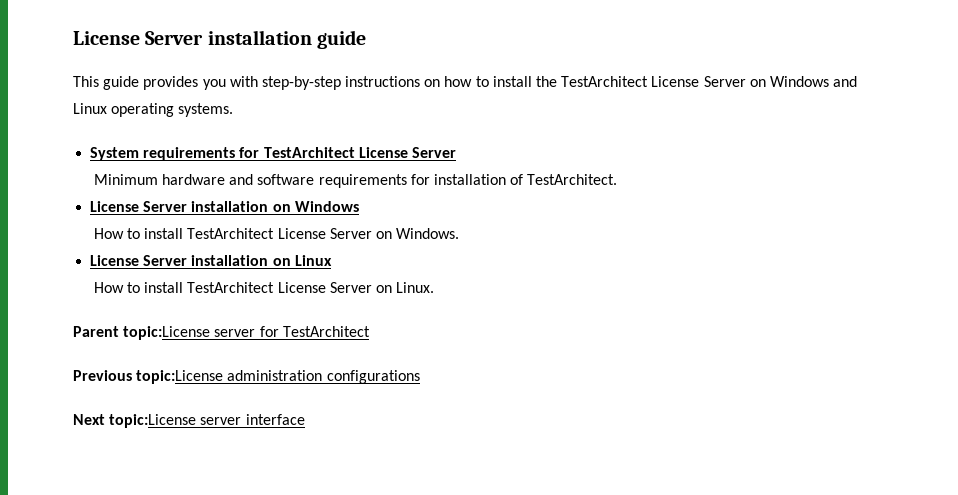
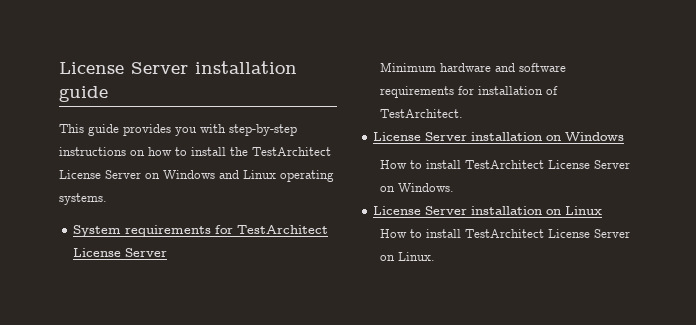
[73,326,370,340] [73,370,420,384] [73,414,305,428] // Parent topic:License server for TestArchitect // Previous topic:License administration configurations // Next topic:License server interface -> (436, 256) none

